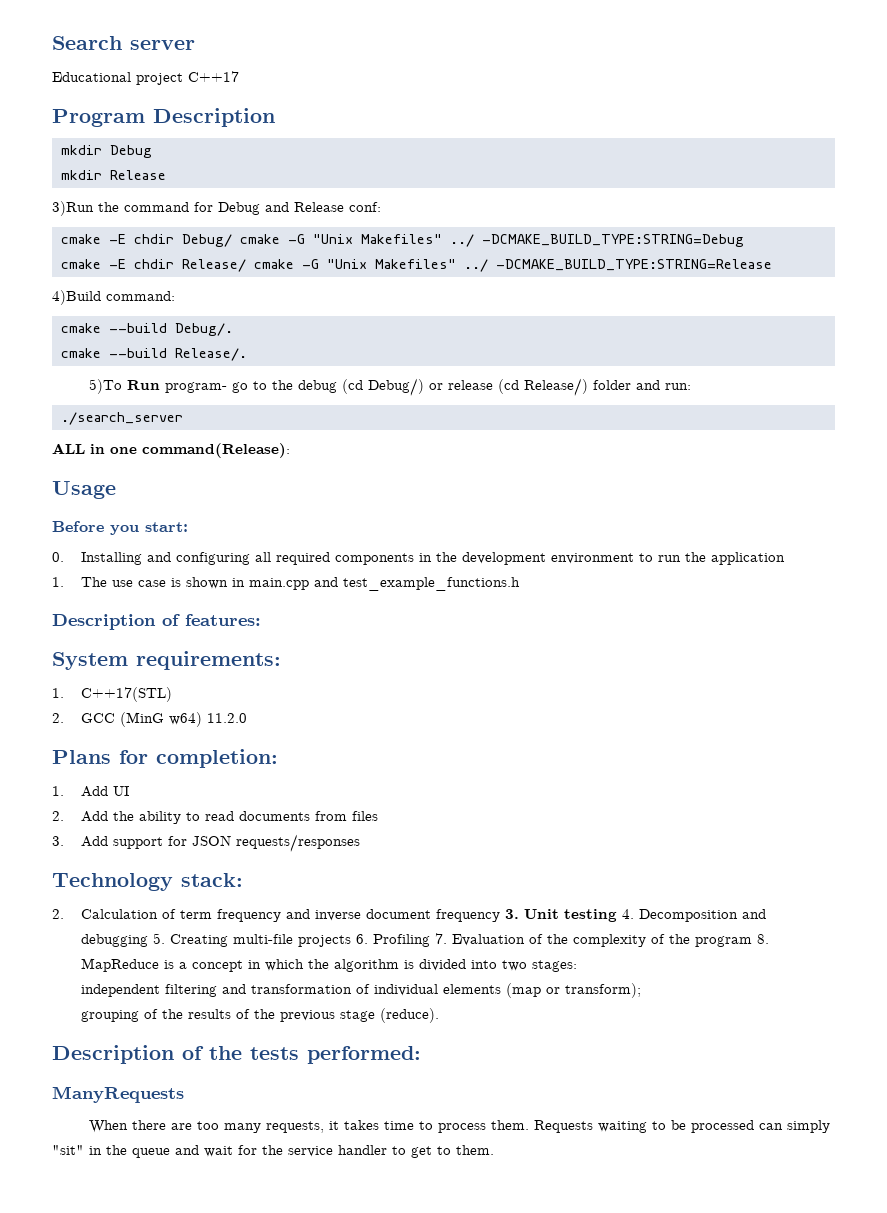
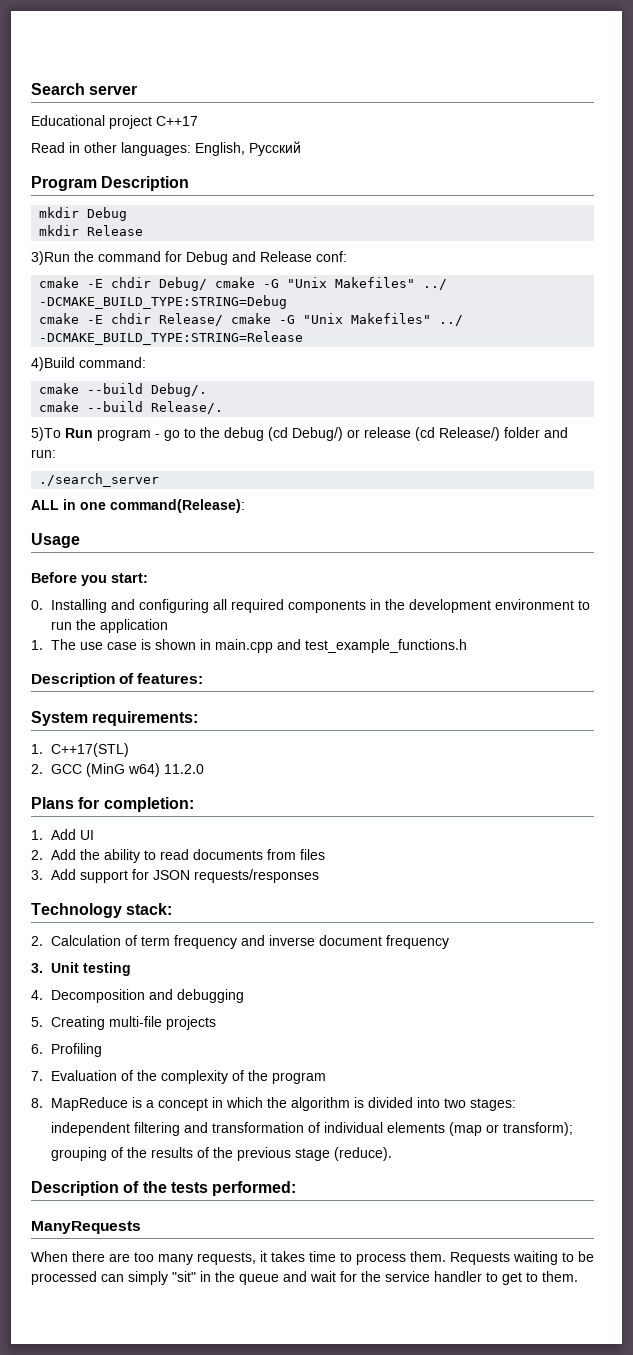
(239, 76) none -> [31,141,301,156] // Read in other languages: English, Русский
[164,382,227,393] program- -> [97,429,160,441] program -
(500, 915) none -> (450, 942) //
(617, 915) none -> (132, 969) //
(148, 940) none -> (245, 996) //
(351, 941) none -> (217, 1023) //
(430, 940) none -> (103, 1050) //
(752, 941) none -> (327, 1078) //

